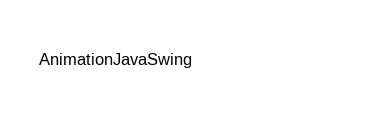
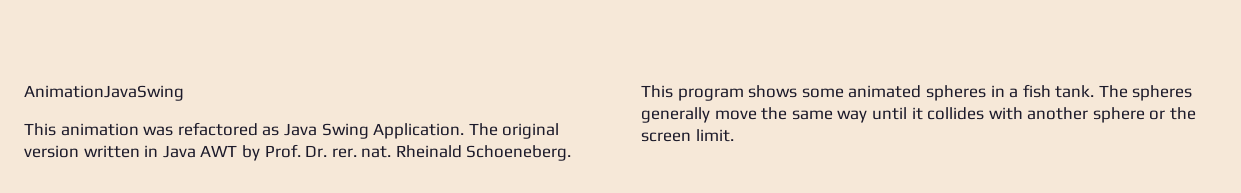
(192, 60) none -> [24,122,560,139] [24,144,572,161] [641,84,1193,101] [641,107,1197,123] [641,129,734,142] // This animation was refactored as Java Swing Application. The original version written in Java AWT by Prof. Dr. rer. nat. Rheinald Schoeneberg. This program shows some animated spheres in a fish tank. The spheres generally move the same way until it collides with another sphere or the screen limit.

